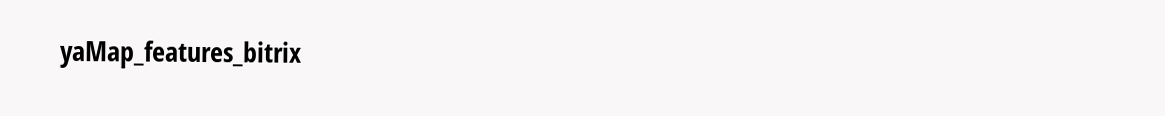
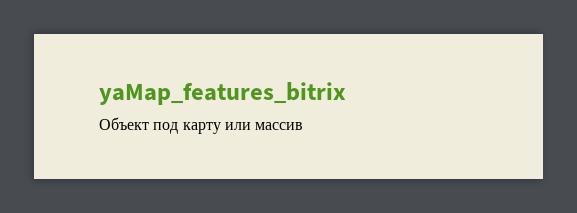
(302, 54) none -> [99,117,304,134] // Объект под карту или массив

